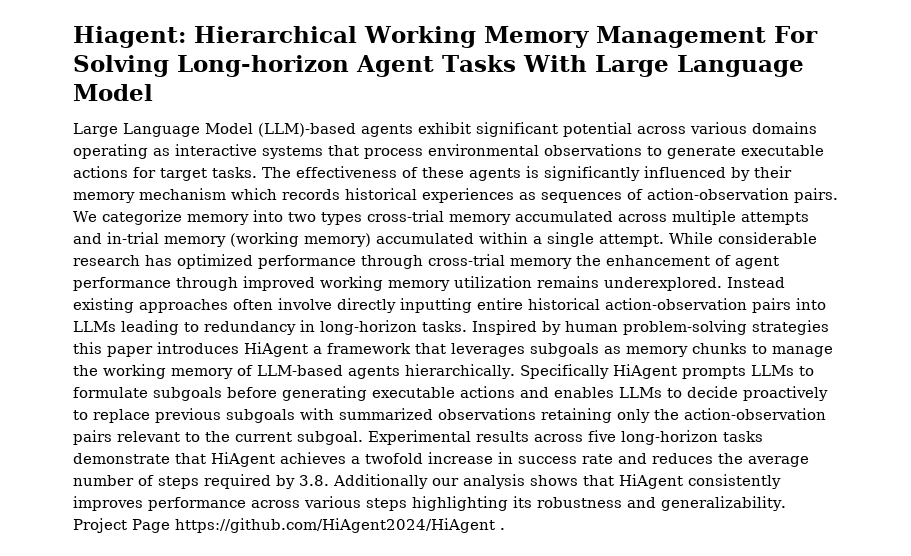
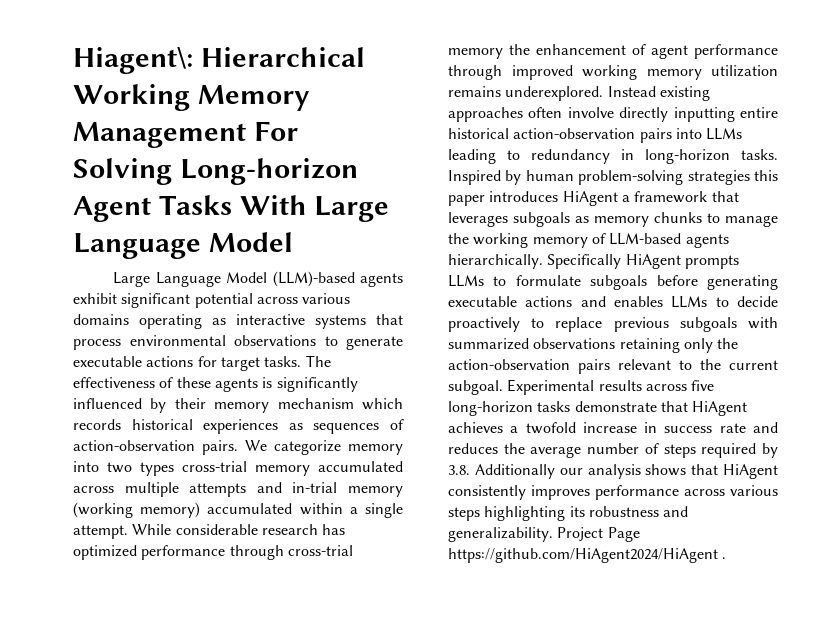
[73,26,186,48] Hiagent: -> [73,47,193,74] Hiagent\:

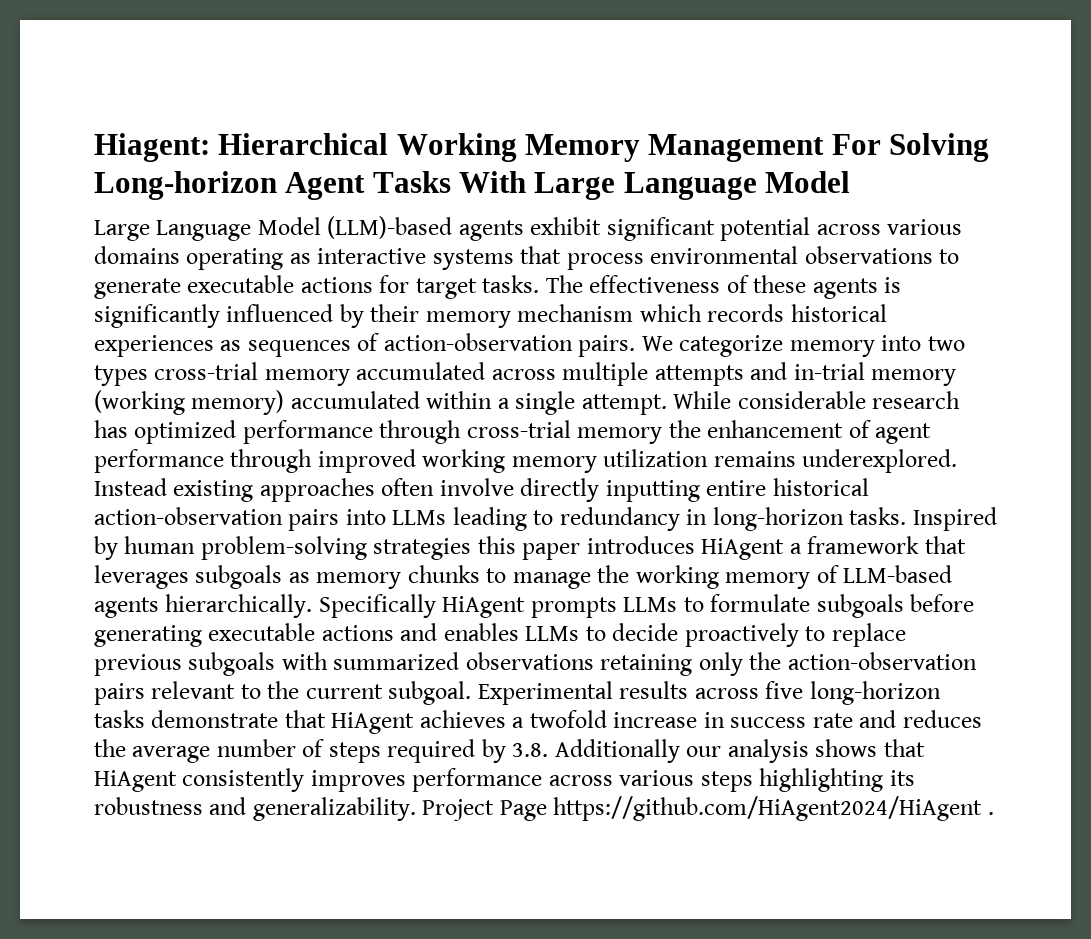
[73,47,193,74] Hiagent\: -> [94,133,210,162] Hiagent:

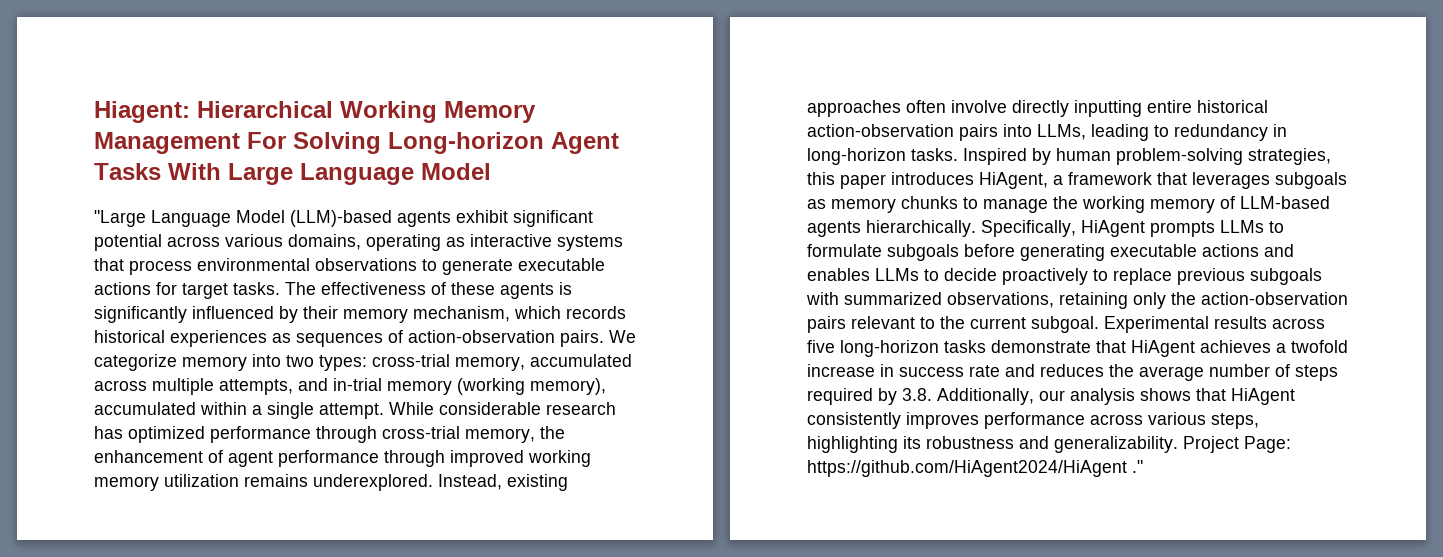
[94,220,150,241] Large -> [94,210,146,227] "Large
[94,246,180,264] domains -> [288,234,361,250] domains,
[517,304,634,322] mechanism -> [413,306,510,322] mechanism,
[94,362,350,386] types cross-trial memory -> [319,354,525,371] types: cross-trial memory,
[654,365,744,386] attempts -> [219,379,293,395] attempts,
[191,390,285,415] memory) -> [530,378,606,395] memory),
[577,427,663,444] memory -> [465,428,535,443] memory,
[94,478,167,496] Instead -> [438,474,502,490] Instead,
[392,510,447,525] LLMs -> [1037,124,1086,140] LLMs,
[373,538,472,560] strategies -> [1248,148,1331,165] strategies,
[701,538,785,560] HiAgent -> [979,172,1048,189] HiAgent,
[318,594,436,618] Specifically -> [981,220,1076,237] Specifically,
[465,652,594,670] observations -> [947,292,1054,308] observations,
[554,739,680,763] Additionally -> [937,388,1034,405] Additionally,
[700,771,753,792] steps -> [1211,413,1259,429] steps,
[499,796,994,821] Page https://github.com/HiAgent2024/HiAgent . -> [1244,436,1291,453] [807,460,1143,477] Page: https://github.com/HiAgent2024/HiAgent ."

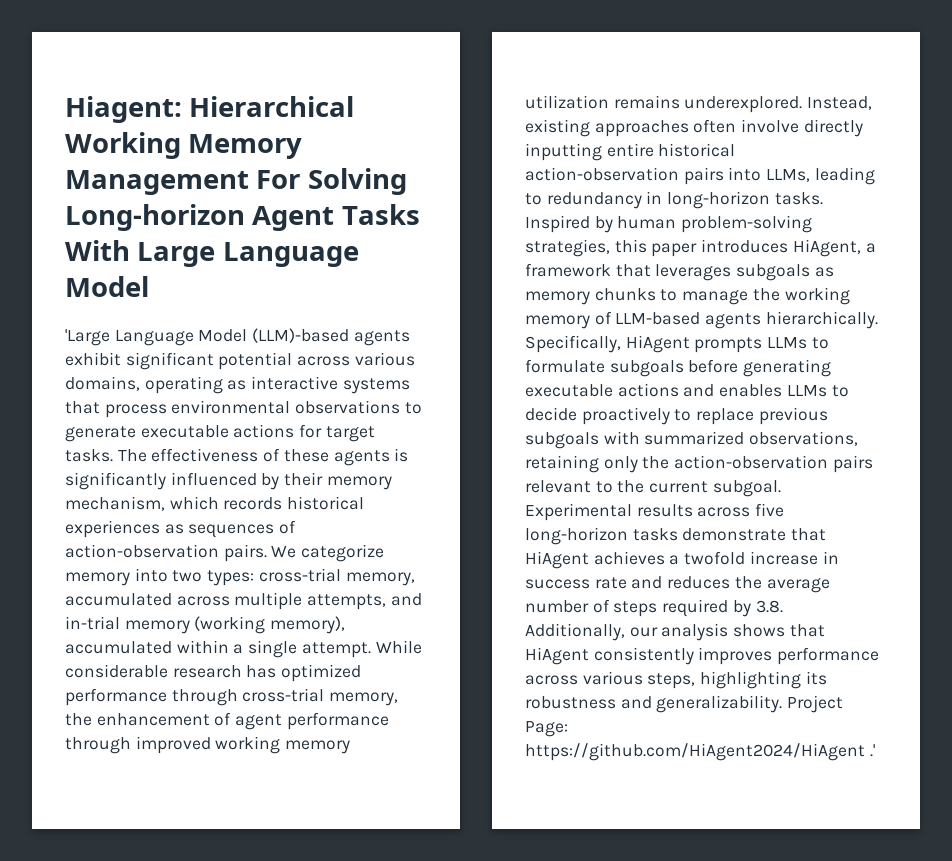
[94,210,146,227] "Large -> [65,329,110,346] 'Large
[1132,460,1143,473] ." -> [869,744,875,757] .'

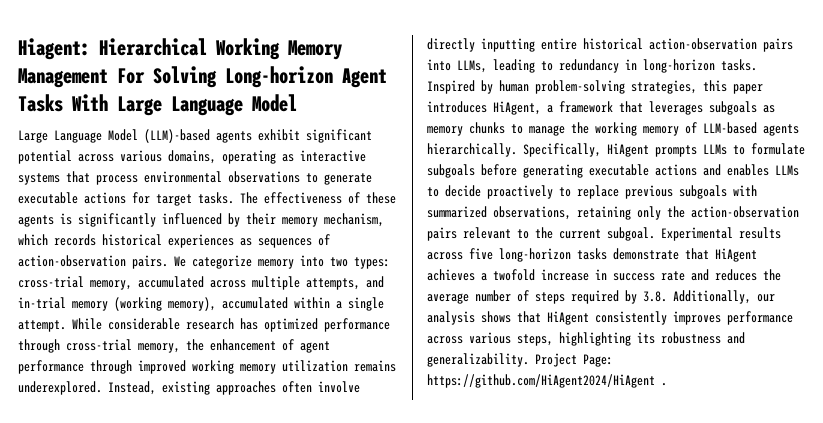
[65,329,110,346] 'Large -> [18,130,48,143] Large
[869,744,875,757] .' -> [661,383,667,386] .

